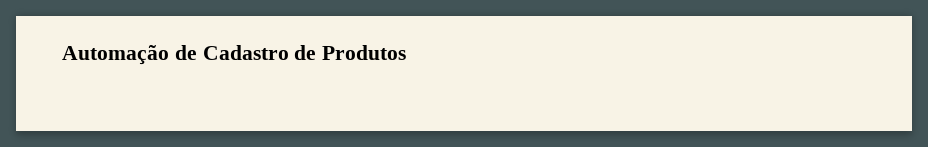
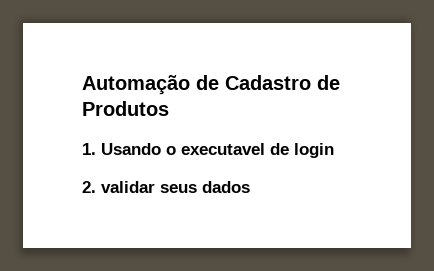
(407, 52) none -> [82,143,334,158] [82,181,250,193] // 1. Usando o executavel de login // 2. validar seus dados

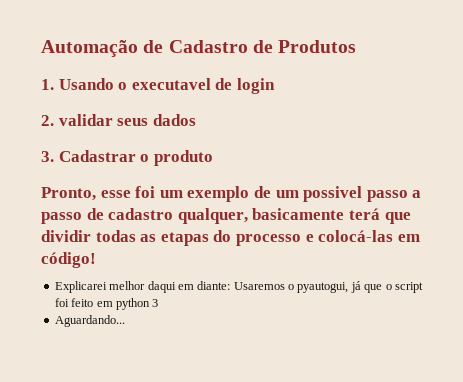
(250, 187) none -> [41,150,213,166] [41,186,422,202] [41,208,411,224] [41,230,420,246] [41,252,96,268] [54,281,423,293] [54,298,159,310] [54,315,125,327] // 3. Cadastrar o produto // Pronto, esse foi um exemplo de um possivel passo a passo de cadastro qualquer, basicamente terá que dividir todas as etapas do processo e colocá-las em código! // Explicarei melhor daqui em diante: Usaremos o pyautogui, já que o script foi feito em python 3 // Aguardando...

